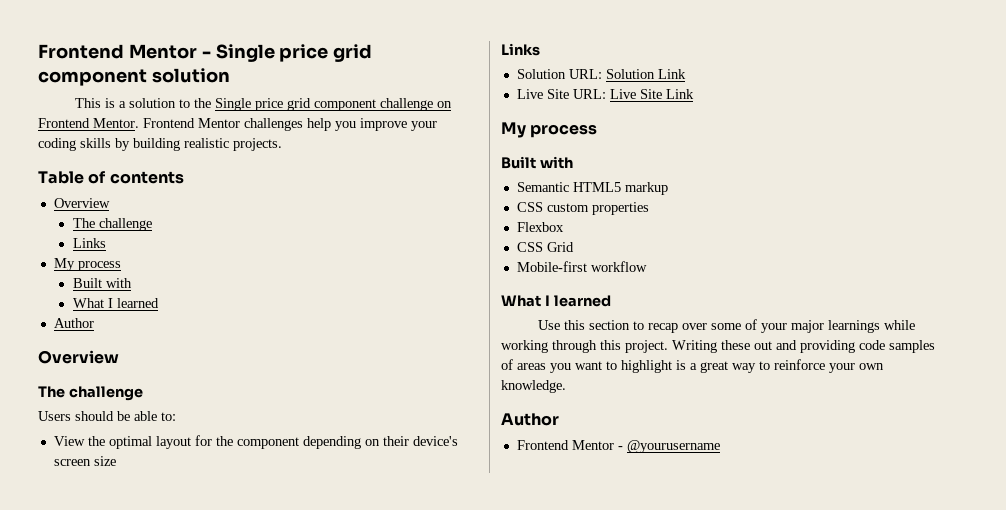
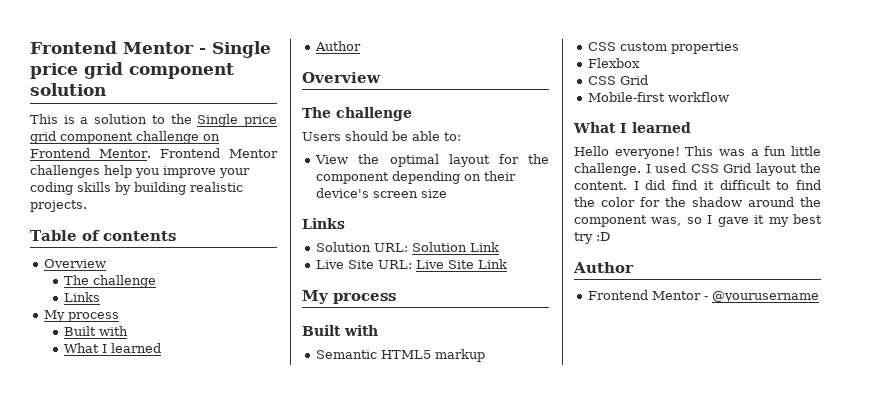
[537,319,915,333] [501,340,935,353] [501,359,884,373] [501,380,566,393] Use this section to recap over some of your major learnings while working through this project. Writing these out and providing code samples of areas you want to highlight is a great way to reinforce your own knowledge. -> [574,146,821,159] [574,163,821,176] [574,180,821,190] [574,197,821,207] [574,214,822,227] [574,232,610,244] Hello everyone! This was a fun little challenge. I used CSS Grid layout the content. I did find it difficult to find the color for the shadow around the component was, so I gave it my best try :D

